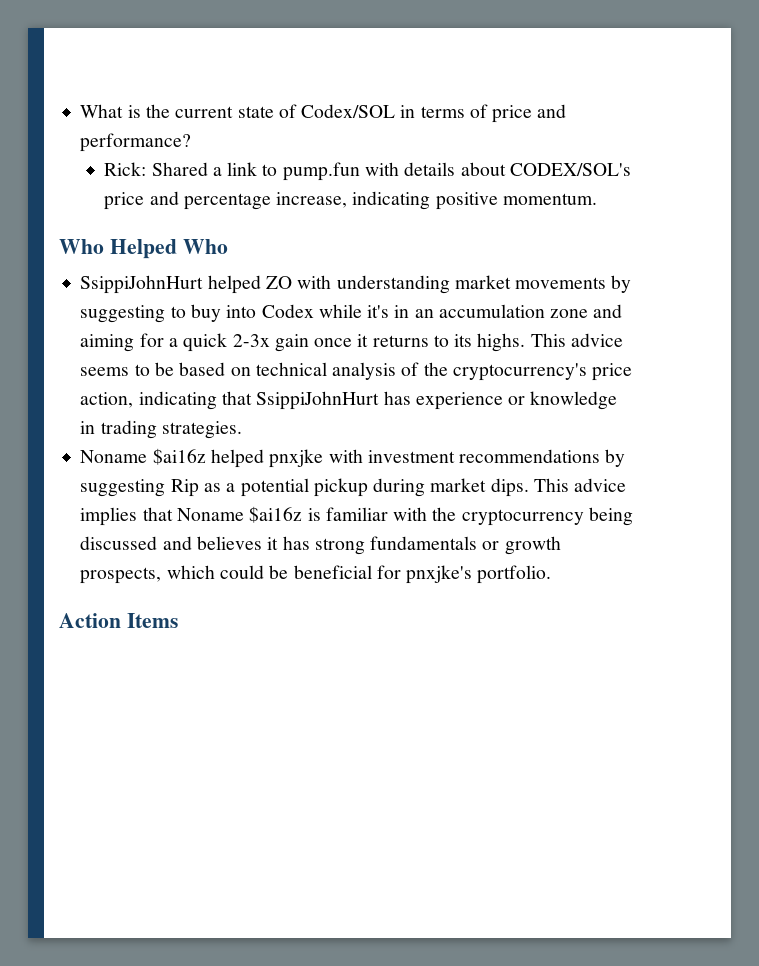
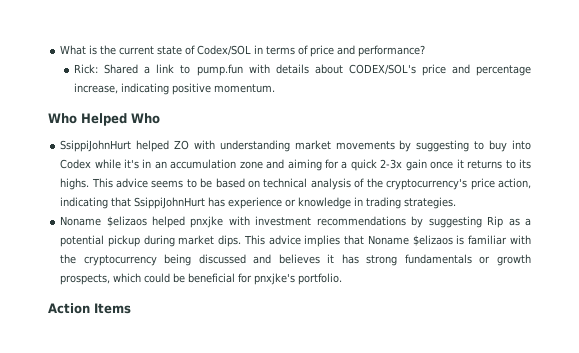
[152,448,206,465] $ai16z -> [106,216,147,227] $elizaos
[249,506,303,523] $ai16z -> [412,235,453,246] $elizaos

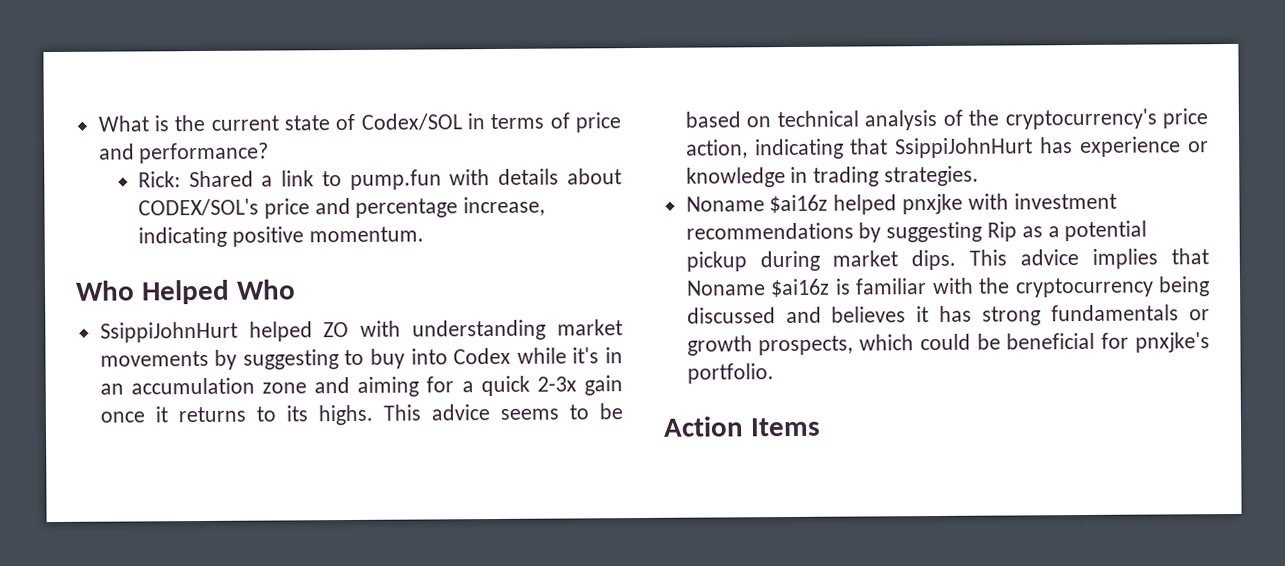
[106,216,147,227] $elizaos -> [769,194,829,214] $ai16z
[412,235,453,246] $elizaos -> [770,278,831,298] $ai16z

